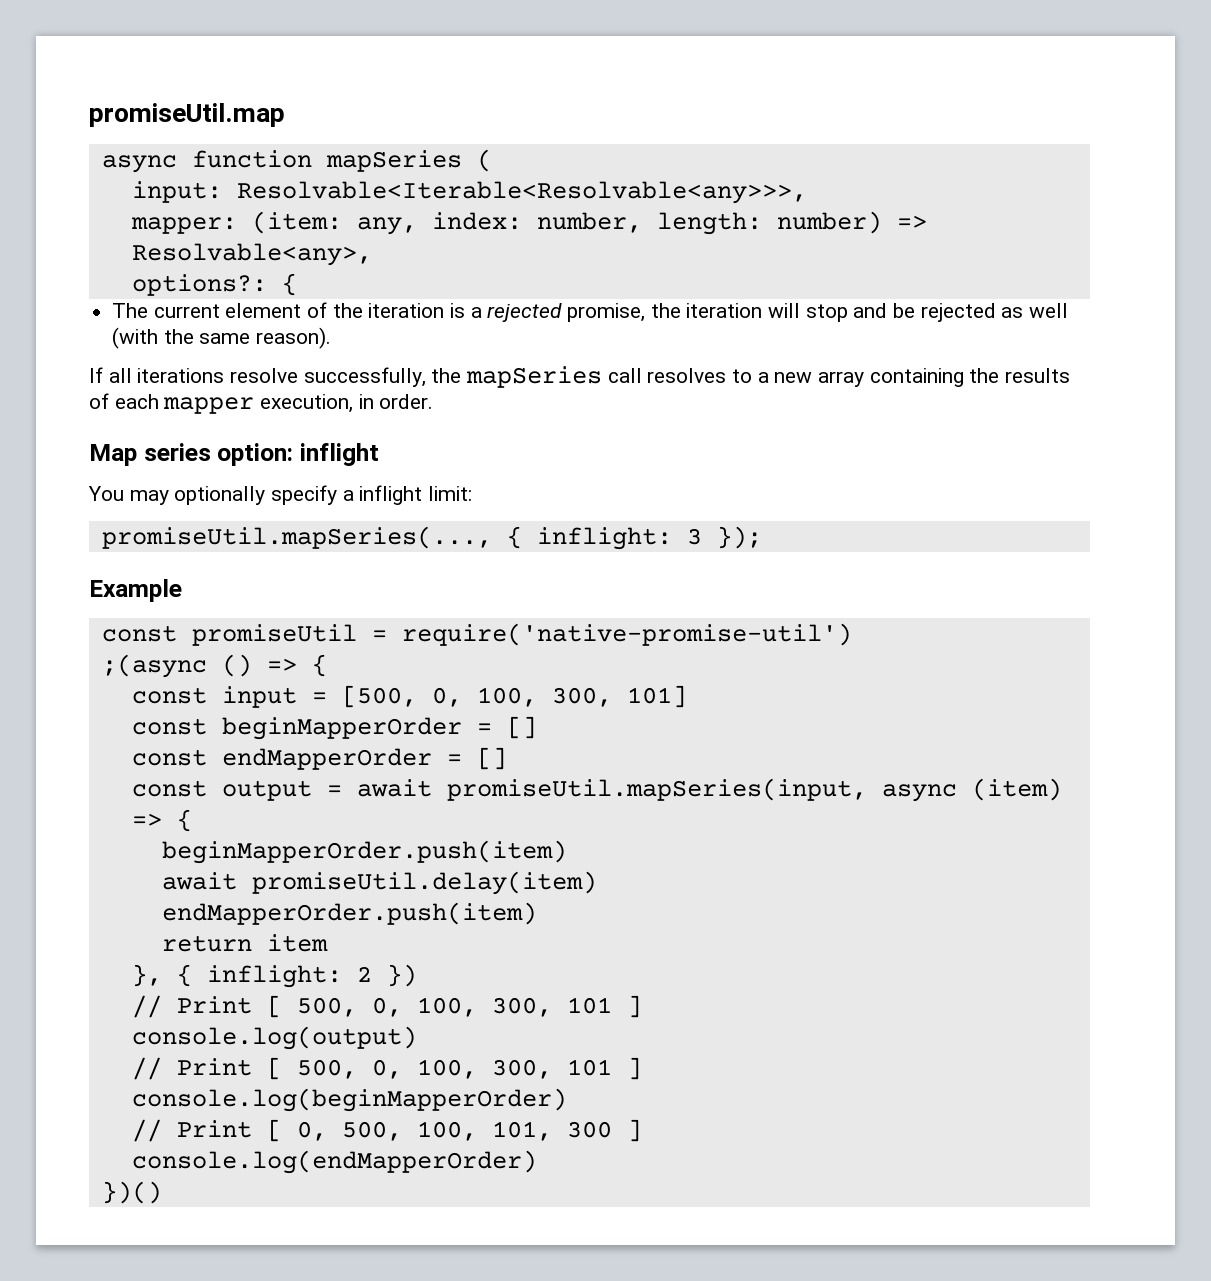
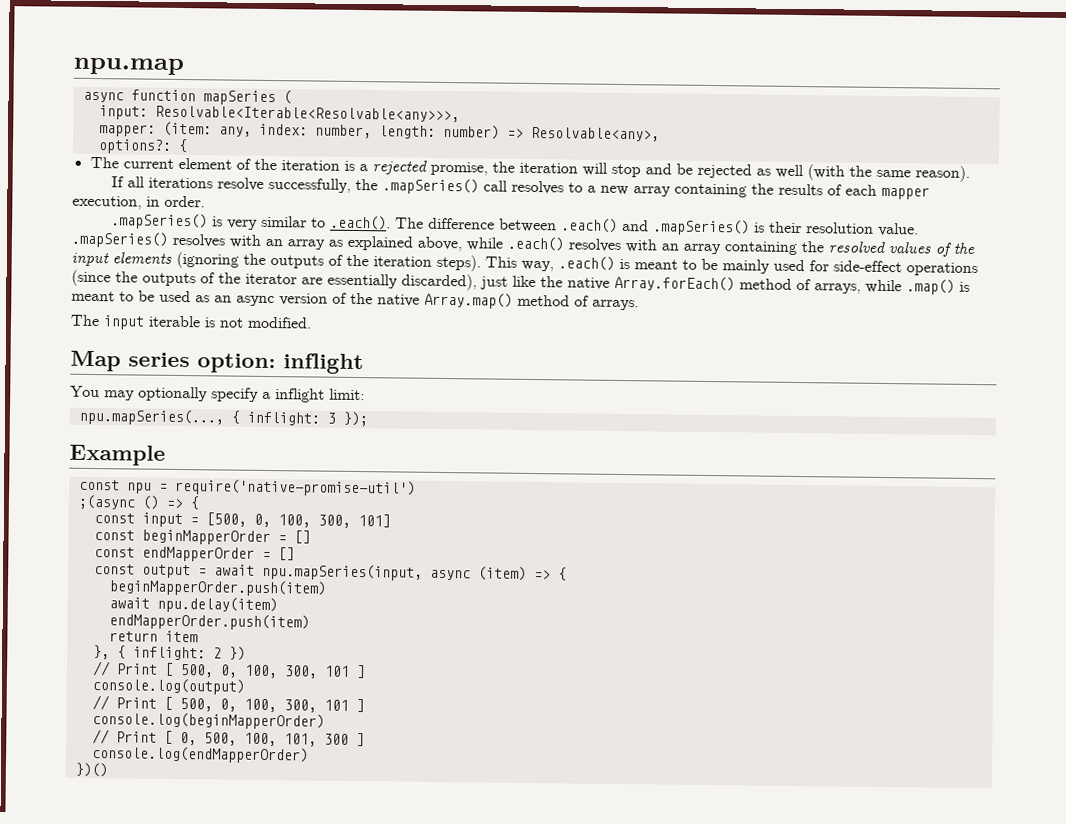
[89,103,285,127] promiseUtil.map -> [73,57,184,76] npu.map
[466,366,603,388] mapSeries -> [381,178,479,195] .mapSeries()
(434, 401) none -> [110,213,919,237] [71,231,975,257] [71,251,978,277] [71,269,970,295] [71,290,639,311] [70,314,312,330] // .mapSeries() is very similar to .each(). The difference between .each() and .mapSeries() is their resolution value. .mapSeries() resolves with an array as explained above, while .each() resolves with an array containing the resolved values of the input elements (ignoring the outputs of the iteration steps). This way, .each() is meant to be mainly used for side-effect operations (since the outputs of the iterator are essentially discarded), just like the native Array.forEach() method of arrays, while .map() is meant to be used as an async version of the native Array.map() method of arrays. // The input iterable is not modified.
[101,526,492,549] promiseUtil.mapSeries(..., -> [78,408,224,426] npu.mapSeries(...,
[191,624,357,646] promiseUtil -> [126,482,152,494] npu
[446,778,867,801] promiseUtil.mapSeries(input, -> [261,563,423,581] npu.mapSeries(input,
[251,871,597,895] promiseUtil.delay(item) -> [156,596,278,614] npu.delay(item)

